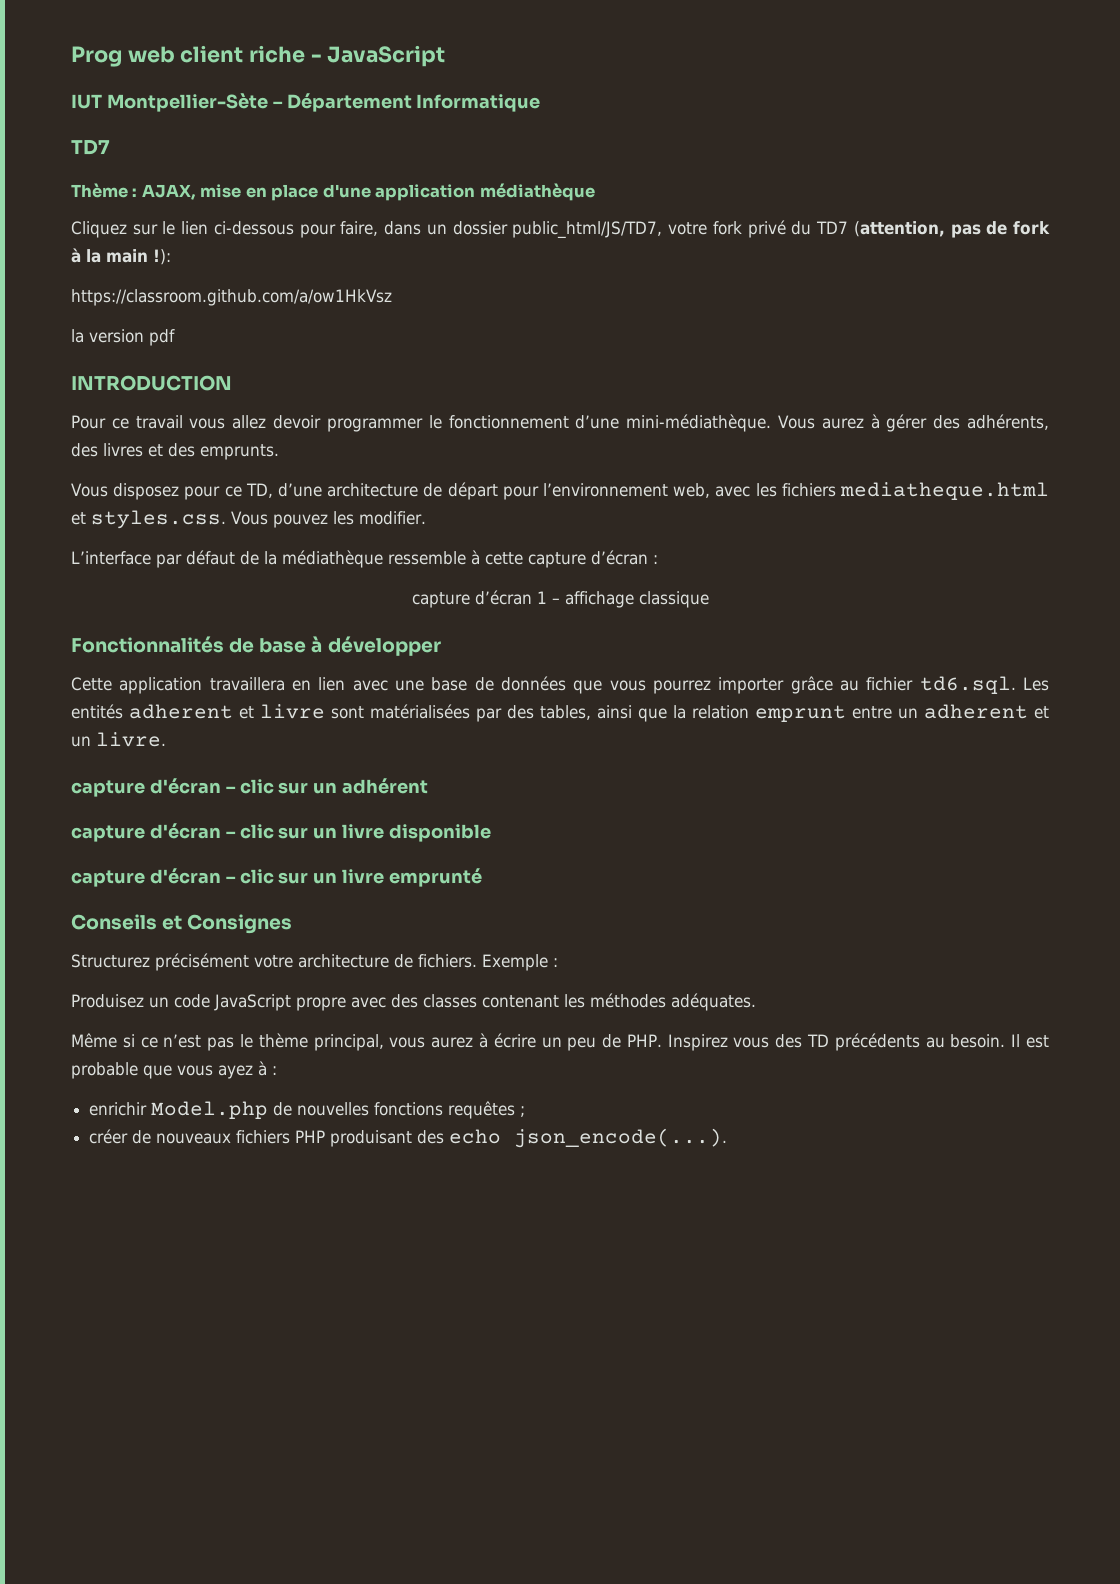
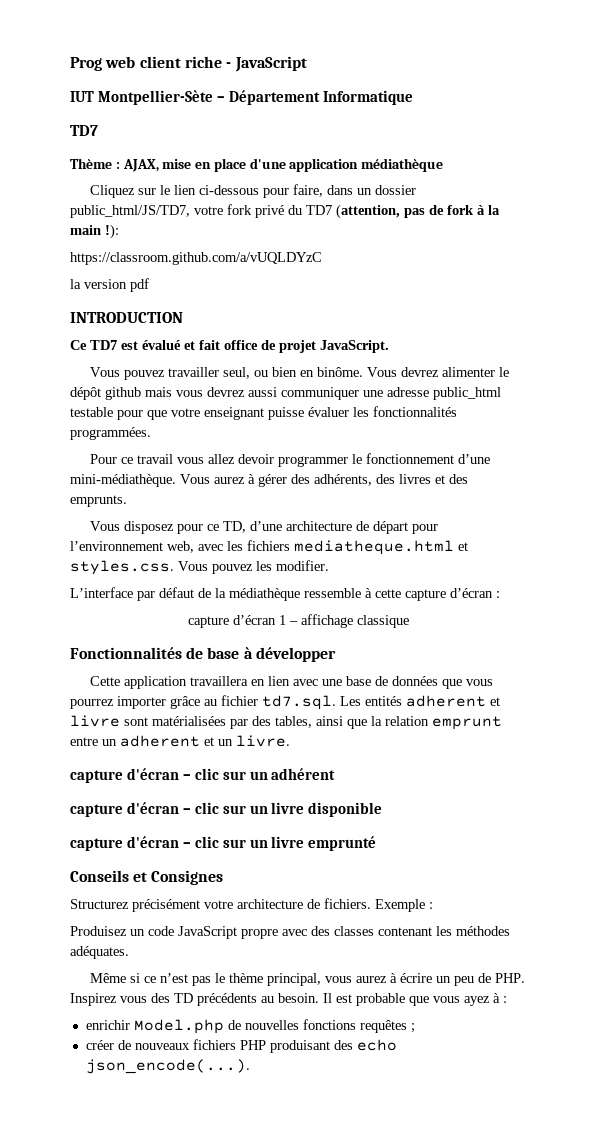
[71,289,392,306] https://classroom.github.com/a/ow1HkVsz -> [70,252,322,265] https://classroom.github.com/a/vUQLDYzC
(232, 383) none -> [70,340,389,353] [89,367,509,380] [70,387,501,400] [70,406,457,420] [70,427,151,440] // Ce TD7 est évalué et fait office de projet JavaScript. // Vous pouvez travailler seul, ou bien en binôme. Vous devrez alimenter le dépôt github mais vous devrez aussi communiquer une adresse public_html testable pour que votre enseignant puisse évaluer les fonctionnalités programmées.
[919,676,1016,694] td6.sql. -> [262,695,336,710] td7.sql.

